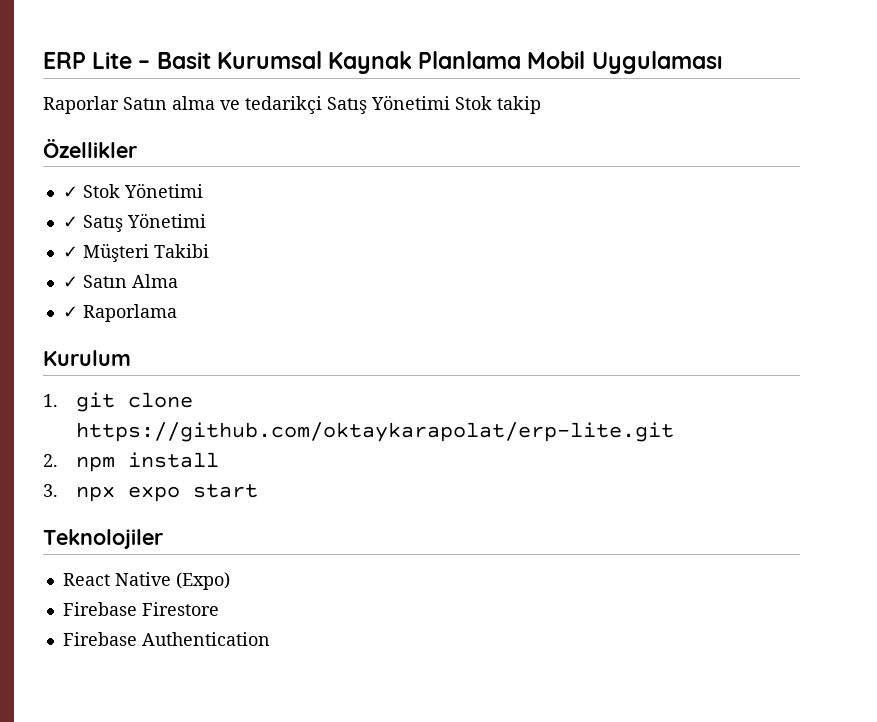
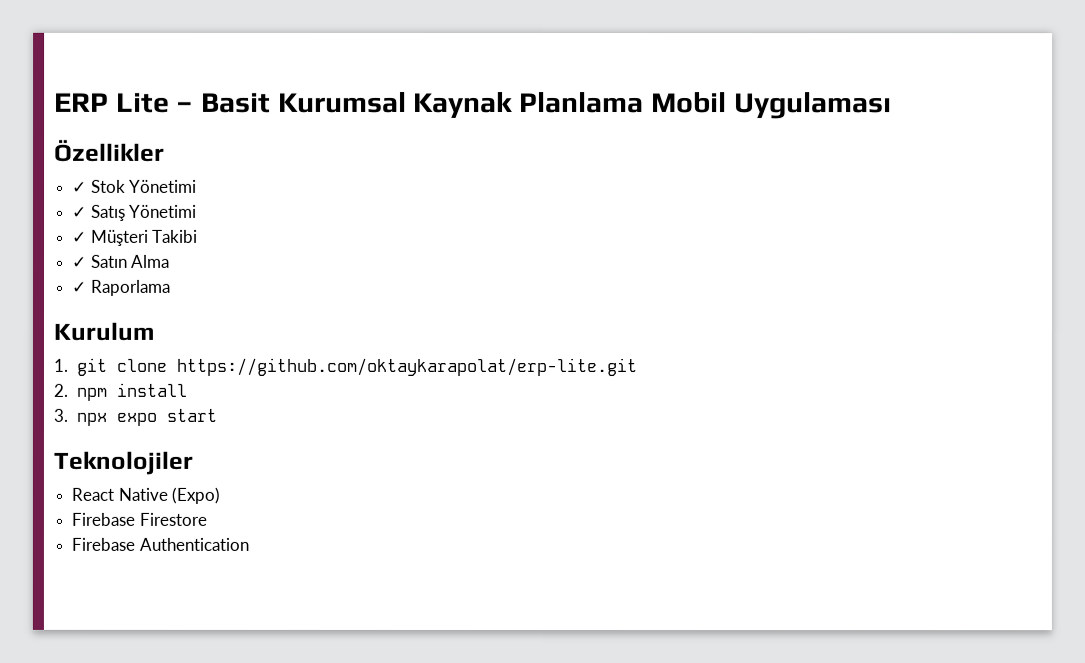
[43,95,541,114] // Raporlar Satın alma ve tedarikçi Satış Yönetimi Stok takip -> (892, 106) none

